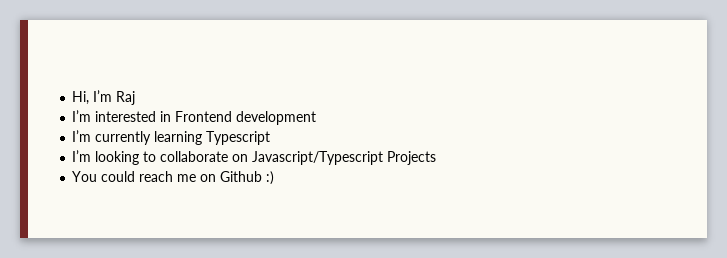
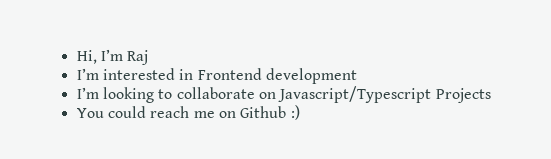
[72,130,271,145] // I’m currently learning Typescript -> (357, 76) none

